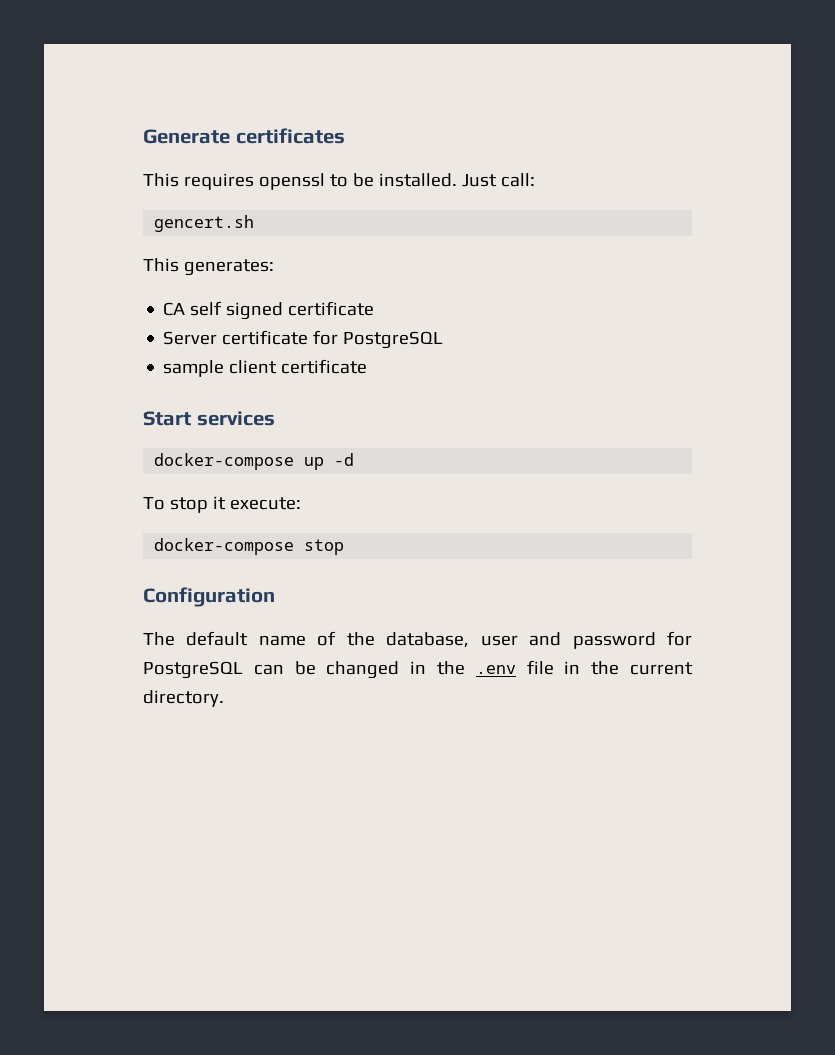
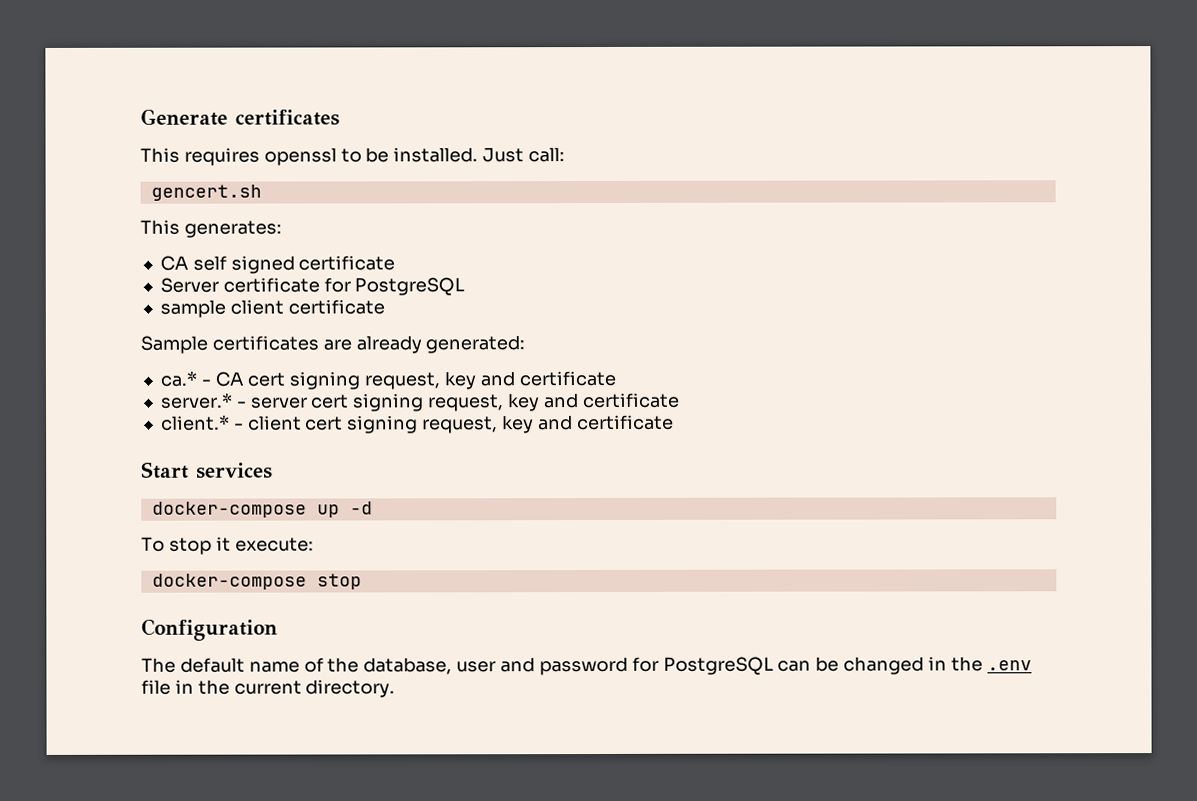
(368, 366) none -> [140,335,526,354] [159,370,616,390] [159,392,680,412] [160,414,674,434] // Sample certificates are already generated: // ca.* - CA cert signing request, key and certificate // server.* - server cert signing request, key and certificate // client.* - client cert signing request, key and certificate

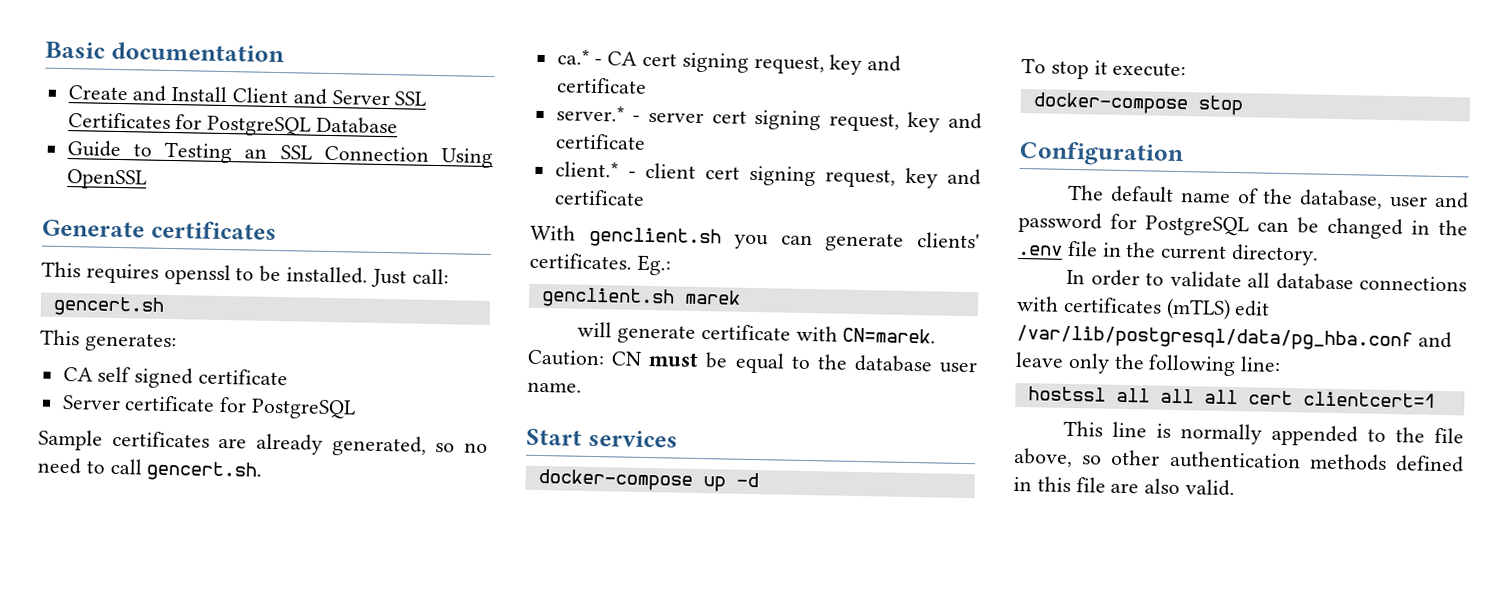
(140, 117) none -> [45,41,285,63] [67,85,427,106] [67,112,399,137] [66,140,493,169] [66,169,147,190] Basic documentation // Create and Install Client and Server SSL Certificates for PostgreSQL Database // Guide to Testing an SSL Connection Using OpenSSL //
[159,299,385,318] // sample client certificate -> (357, 409) none
[425,335,526,354] generated: -> [331,435,489,457] [37,457,263,482] generated, so no need to call gencert.sh.
(674, 422) none -> [530,224,980,252] [529,252,671,276] [540,286,741,309] [577,321,937,344] [527,349,977,374] [527,381,582,393] // With genclient.sh you can generate clients' certificates. Eg.: // genclient.sh marek // will generate certificate with CN=marek. Caution: CN must be equal to the database user name.
(396, 688) none -> [1066,269,1467,292] [1016,295,1271,320] [1016,324,1452,352] [1015,351,1282,377] [1027,386,1436,408] [1063,420,1464,447] [1014,447,1464,473] [1013,476,1236,497] // In order to validate all database connections with certificates (mTLS) edit /var/lib/postgresql/data/pg_hba.conf and leave only the following line: // hostssl all all all cert clientcert=1 // This line is normally appended to the file above, so other authentication methods defined in this file are also valid.

